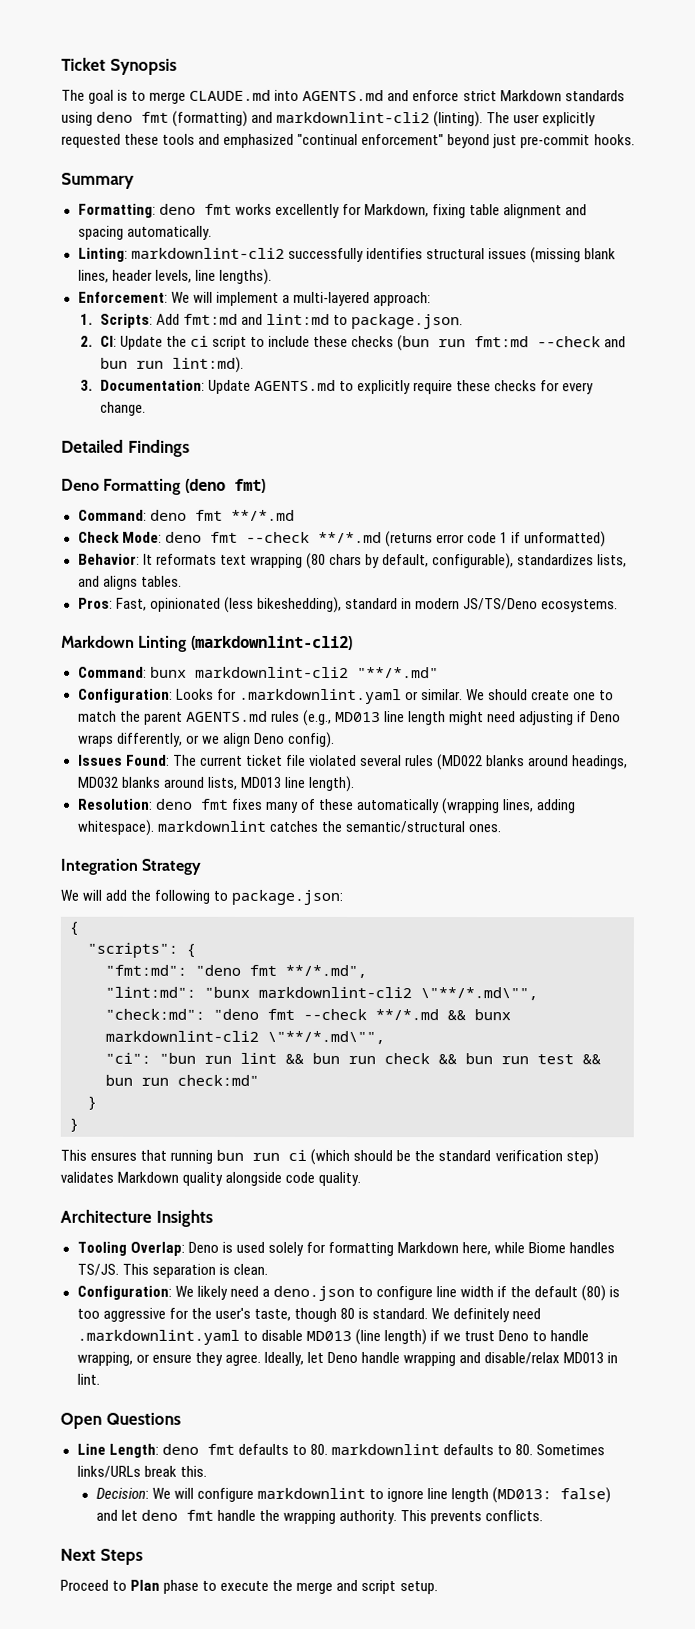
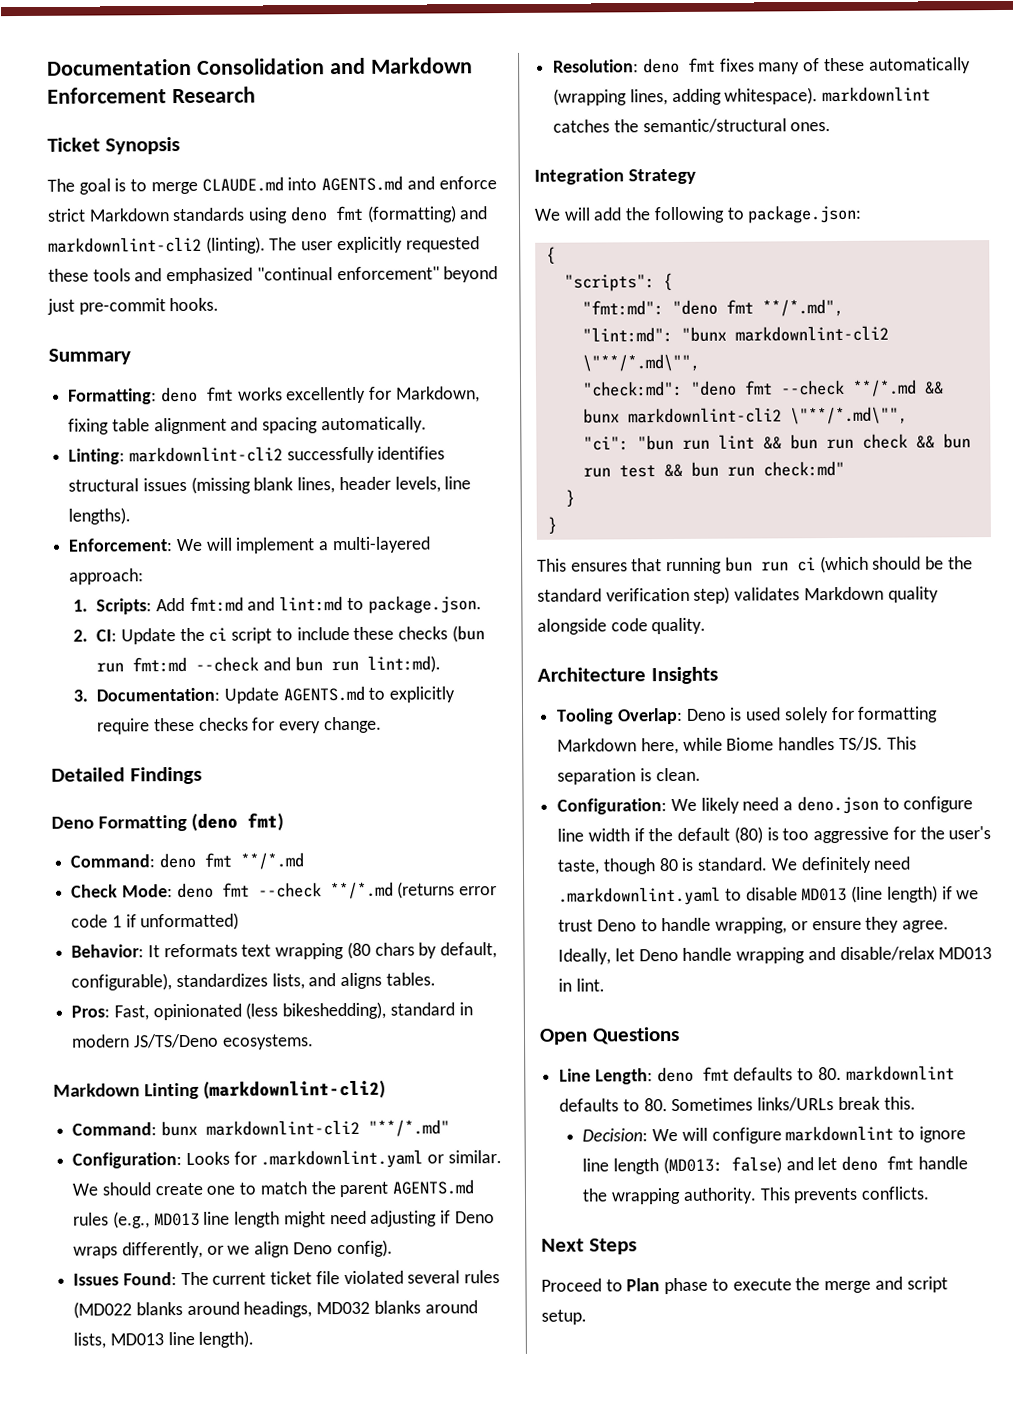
(61, 64) none -> [47,57,473,76] [47,86,256,104] Documentation Consolidation and Markdown Enforcement Research //

